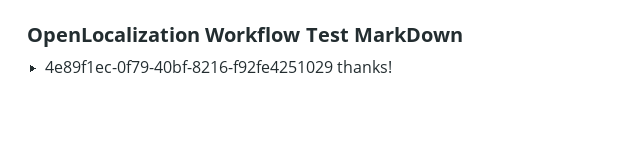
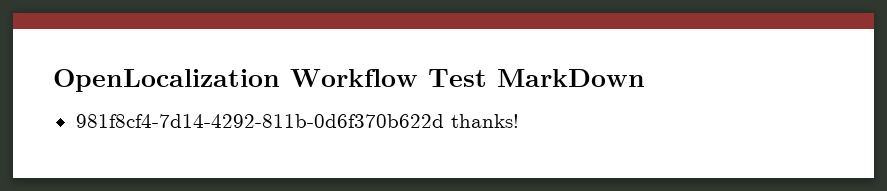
[44,60,333,73] 4e89f1ec-0f79-40bf-8216-f92fe4251029 -> [75,114,444,128] 981f8cf4-7d14-4292-811b-0d6f370b622d

